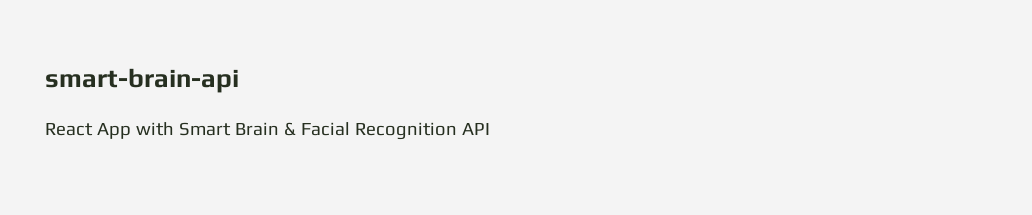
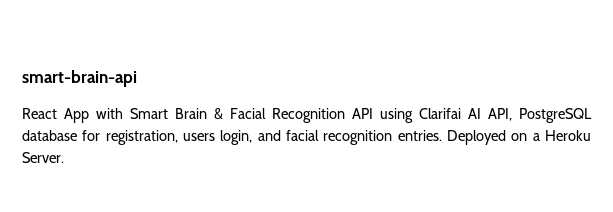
(490, 129) none -> [380,108,592,123] [22,130,591,145] [22,152,64,163] using Clarifai AI API, PostgreSQL database for registration, users login, and facial recognition entries. Deployed on a Heroku Server.

